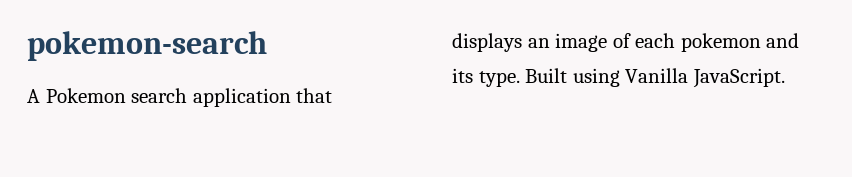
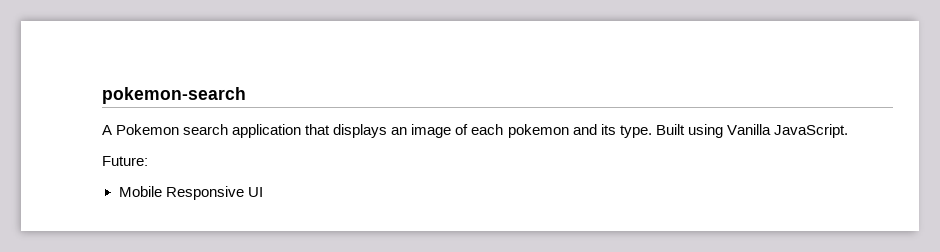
(785, 78) none -> [102,156,148,166] [118,186,263,200] // Future: // Mobile Responsive UI

